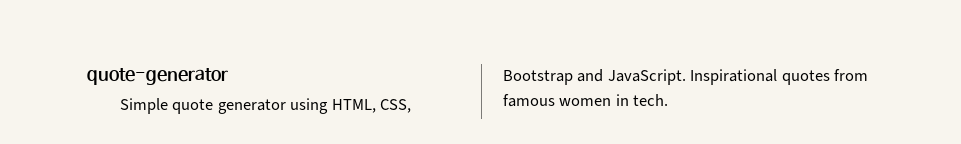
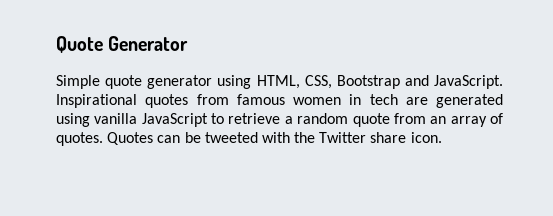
[87,68,228,85] quote-generator -> [56,36,189,53] Quote Generator
[633,94,669,106] tech. -> [369,94,503,108] [56,113,504,127] [56,132,442,146] tech are generated using vanilla JavaScript to retrieve a random quote from an array of quotes. Quotes can be tweeted with the Twitter share icon.

